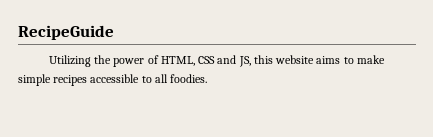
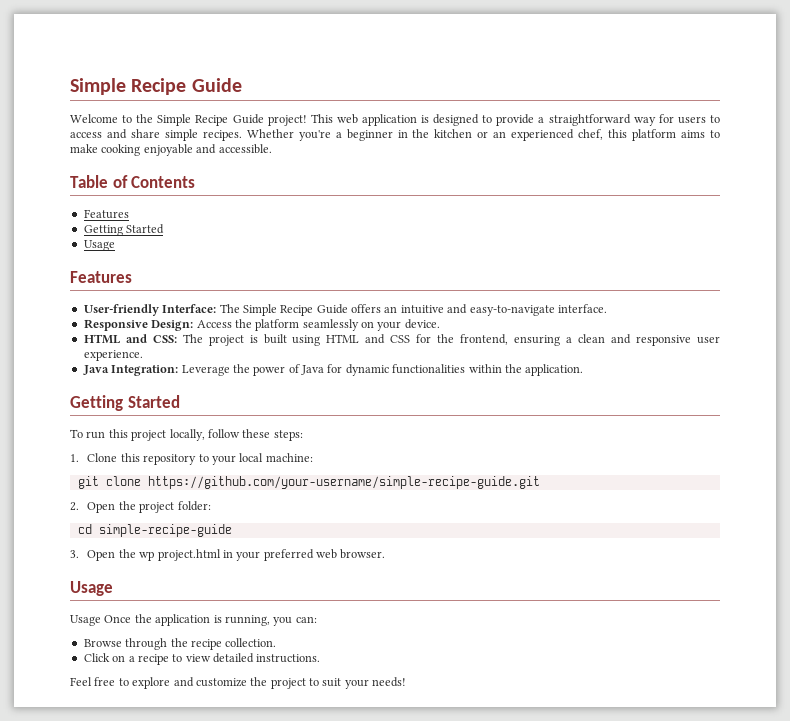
[18,25,114,40] [48,55,385,67] [18,74,208,86] RecipeGuide // Utilizing the power of HTML, CSS and JS, this website aims to make simple recipes accessible to all foodies. -> [70,78,242,95] [70,114,720,126] [70,129,721,141] [70,144,272,156] [70,175,196,188] [83,209,129,219] [83,224,165,236] [83,240,115,251] [70,271,132,283] [83,304,607,316] [83,319,440,331] [83,334,721,346] [83,350,143,361] [82,364,584,376] [70,395,180,411] [70,429,303,441] [70,453,313,465] [77,476,540,489] [70,501,211,513] [77,524,232,537] [70,549,386,561] [70,581,113,596] [70,614,317,626] [83,638,277,650] [83,653,321,665] [70,677,407,689] Simple Recipe Guide // Welcome to the Simple Recipe Guide project! This web application is designed to provide a straightforward way for users to access and share simple recipes. Whether you're a beginner in the kitchen or an experienced chef, this platform aims to make cooking enjoyable and accessible. // Table of Contents // Features // Getting Started // Usage // Features // User-friendly Interface: The Simple Recipe Guide offers an intuitive and easy-to-navigate interface. // Responsive Design: Access the platform seamlessly on your device. // HTML and CSS: The project is built using HTML and CSS for the frontend, ensuring a clean and responsive user experience. // Java Integration: Leverage the power of Java for dynamic functionalities within the application. // Getting Started // To run this project locally, follow these steps: // 1. Clone this repository to your local machine: // git clone https://github.com/your-username/simple-recipe-guide.git // 2. Open the project folder: // cd simple-recipe-guide // 3. Open the wp project.html in your preferred web browser. // Usage // Usage Once the application is running, you can: // Browse through the recipe collection. // Click on a recipe to view detailed instructions. // Feel free to explore and customize the project to suit your needs!

